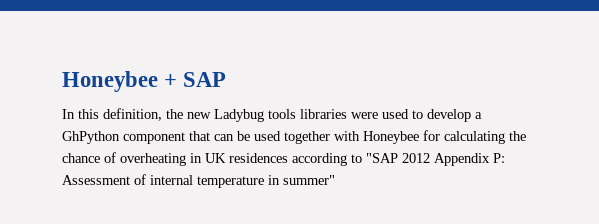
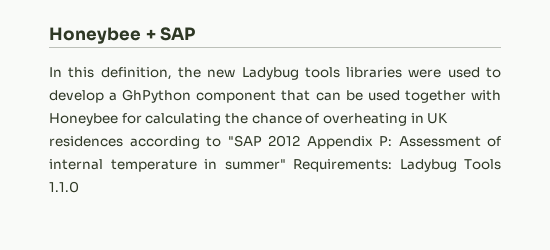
(335, 180) none -> [293,159,501,172] [49,181,79,193] Requirements: Ladybug Tools 1.1.0

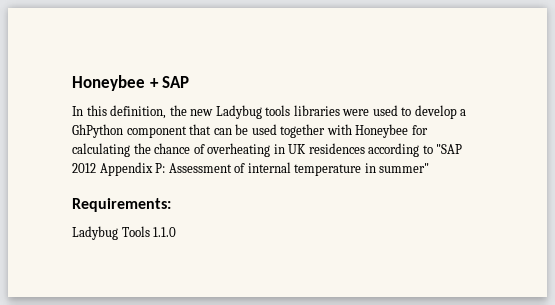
(286, 164) none -> (430, 168) //
(392, 165) none -> (171, 205) //

